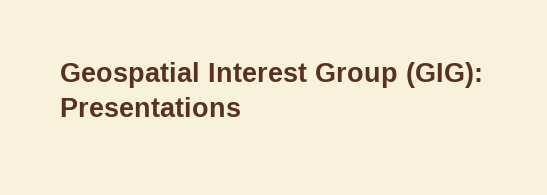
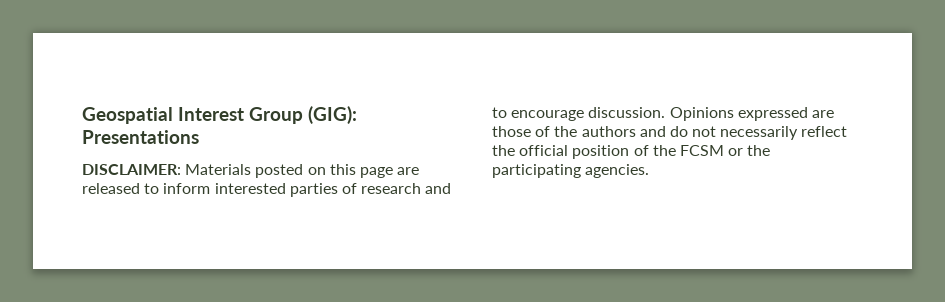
(241, 107) none -> [82,164,420,178] [82,183,452,197] [492,107,834,121] [492,126,848,140] [492,145,771,159] [492,164,650,178] // DISCLAIMER: Materials posted on this page are released to inform interested parties of research and to encourage discussion. Opinions expressed are those of the authors and do not necessarily reflect the official position of the FCSM or the participating agencies.

